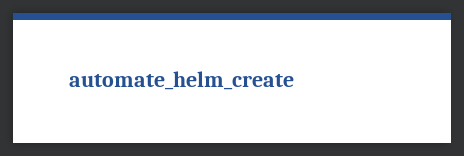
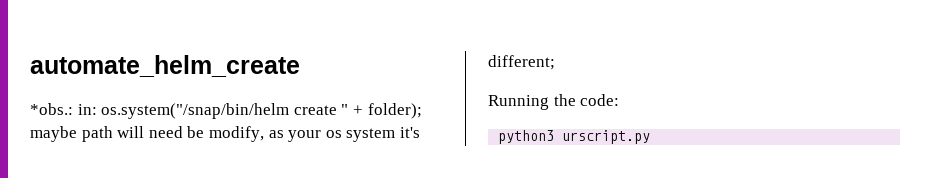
(294, 80) none -> [30,103,422,119] [30,126,420,142] [488,55,555,70] [488,94,620,110] [498,130,651,144] // *obs.: in: os.system("/snap/bin/helm create " + folder); maybe path will need be modify, as your os system it's different; // Running the code: // python3 urscript.py

